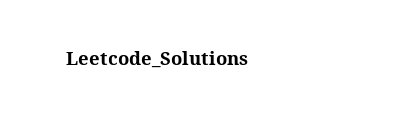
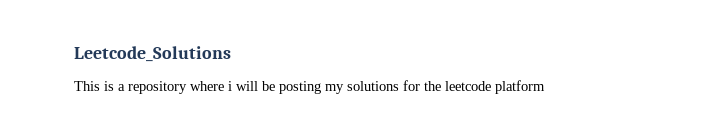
(248, 59) none -> [74,80,545,94] // This is a repository where i will be posting my solutions for the leetcode platform

